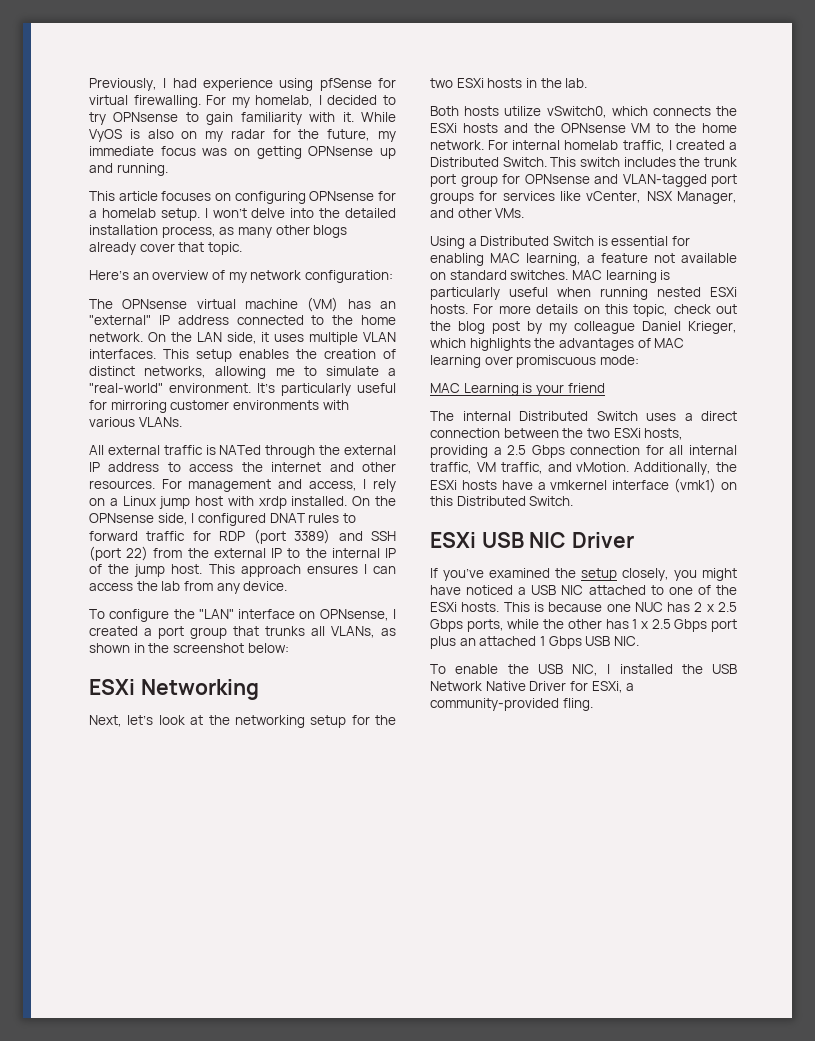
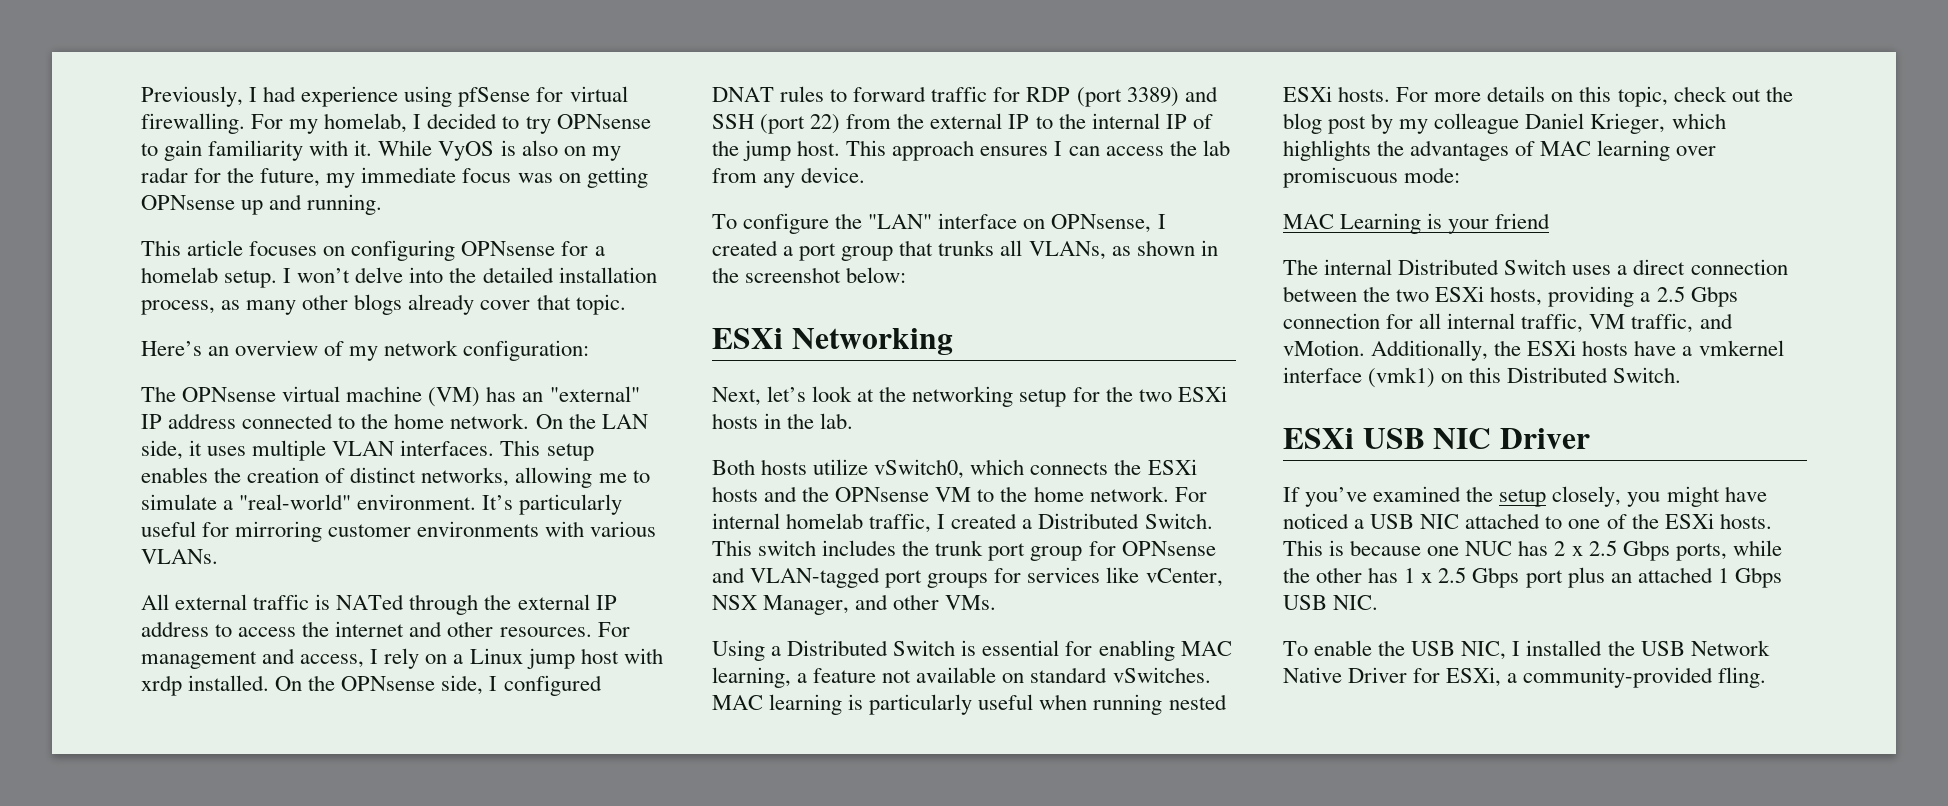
[510,270,569,280] switches. -> [1112,667,1211,683] vSwitches.

